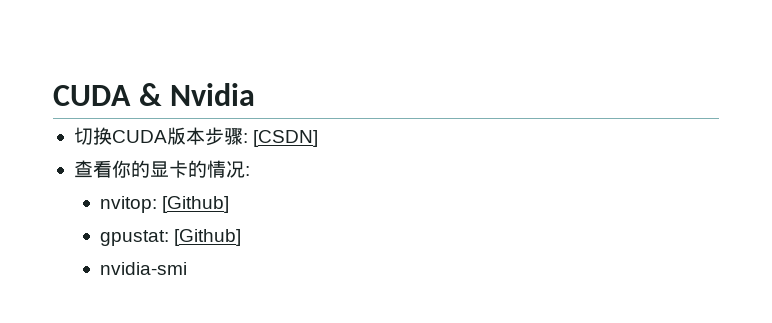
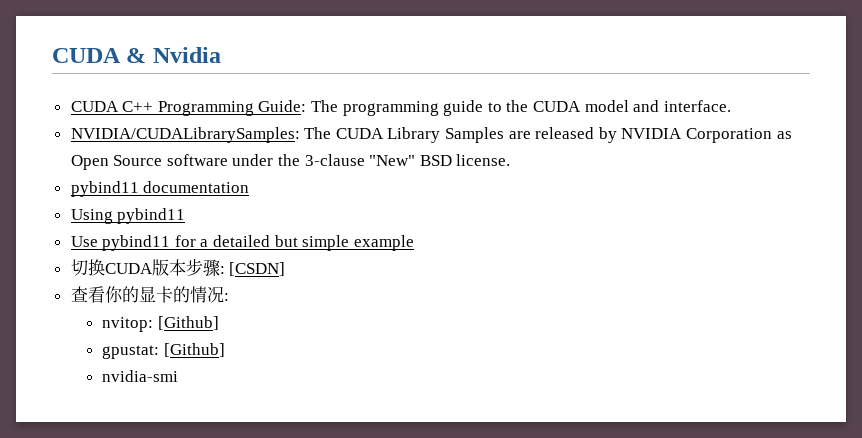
(256, 94) none -> [70,100,731,116] [70,127,792,143] [70,154,511,170] [70,181,250,197] [70,208,186,224] [70,235,414,251] // CUDA C++ Programming Guide: The programming guide to the CUDA model and interface. // NVIDIA/CUDALibrarySamples: The CUDA Library Samples are released by NVIDIA Corporation as Open Source software under the 3-clause "New" BSD license. // pybind11 documentation // Using pybind11 // Use pybind11 for a detailed but simple example

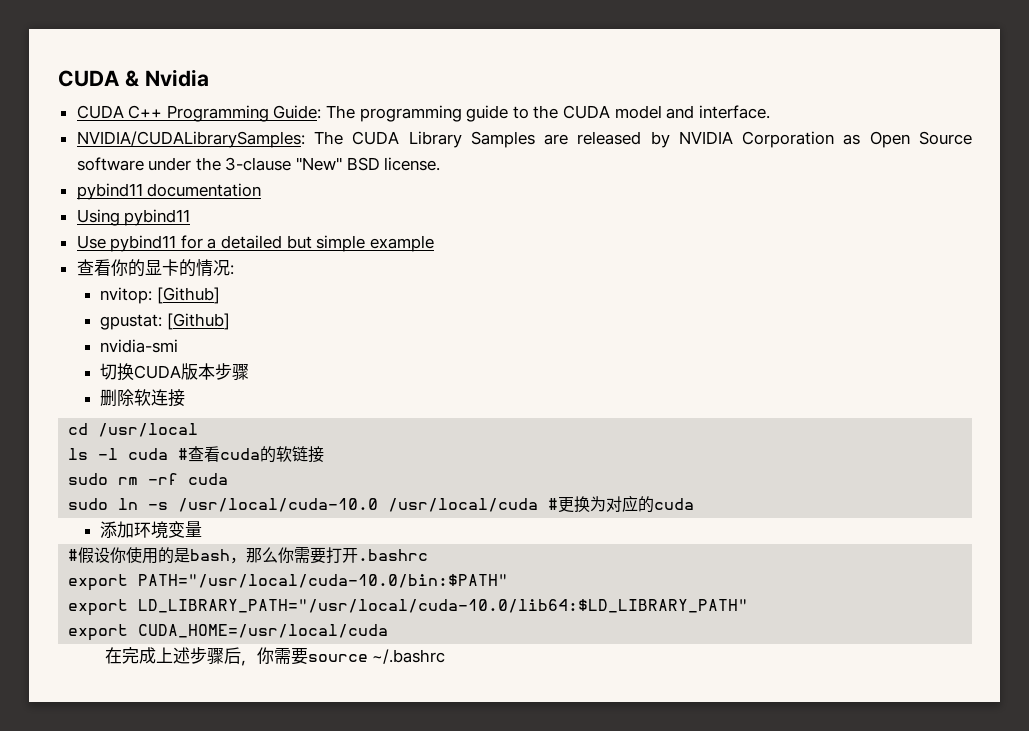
[70,258,286,277] // 切换CUDA版本步骤: [CSDN] -> (434, 243) none
(178, 376) none -> [100,363,250,381] [100,389,186,407] [68,423,199,437] [68,446,325,463] [68,473,229,485] [68,495,695,513] [100,521,203,539] [68,547,429,564] [68,574,509,591] [68,599,749,616] [68,624,389,641] [104,647,446,666] // 切换CUDA版本步骤 // 删除软连接 // cd /usr/local // ls -l cuda #查看cuda的软链接 // sudo rm -rf cuda // sudo ln -s /usr/local/cuda-10.0 /usr/local/cuda #更换为对应的cuda // 添加环境变量 // #假设你使用的是bash，那么你需要打开.bashrc // export PATH="/usr/local/cuda-10.0/bin:$PATH" // export LD_LIBRARY_PATH="/usr/local/cuda-10.0/lib64:$LD_LIBRARY_PATH" // export CUDA_HOME=/usr/local/cuda // 在完成上述步骤后，你需要source ~/.bashrc

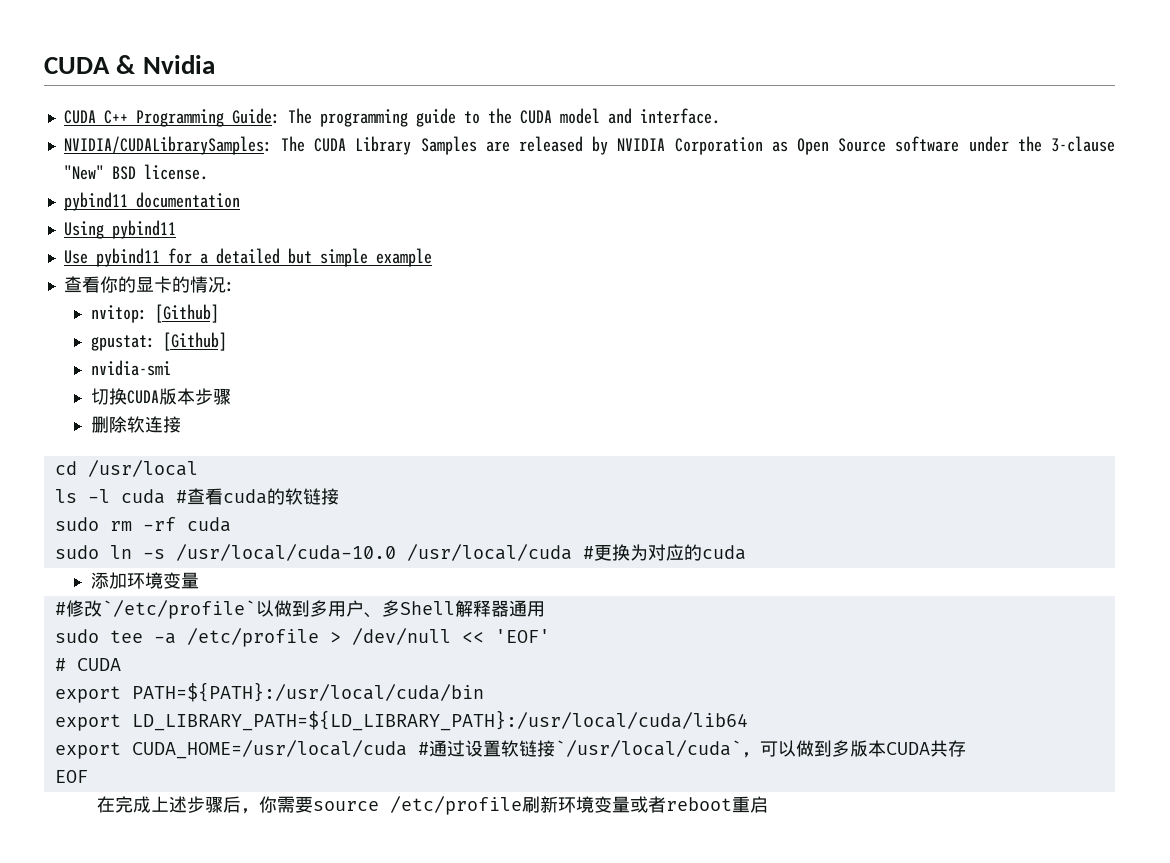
[78,547,429,564] [68,574,509,591] [68,599,749,616] 假设你使用的是bash，那么你需要打开.bashrc // export PATH="/usr/local/cuda-10.0/bin:$PATH" // export LD_LIBRARY_PATH="/usr/local/cuda-10.0/lib64:$LD_LIBRARY_PATH" -> [65,600,545,619] [54,628,550,647] [54,658,121,671] [54,682,484,703] [54,710,748,731] 修改`/etc/profile`以做到多用户、多Shell解释器通用 // sudo tee -a /etc/profile > /dev/null << 'EOF' // # CUDA // export PATH=${PATH}:/usr/local/cuda/bin // export LD_LIBRARY_PATH=${LD_LIBRARY_PATH}:/usr/local/cuda/lib64
(389, 631) none -> [417,740,966,758] [54,770,88,783] #通过设置软链接`/usr/local/cuda`，可以做到多版本CUDA共存 // EOF
[372,649,446,664] ~/.bashrc -> [390,796,769,815] /etc/profile刷新环境变量或者reboot重启

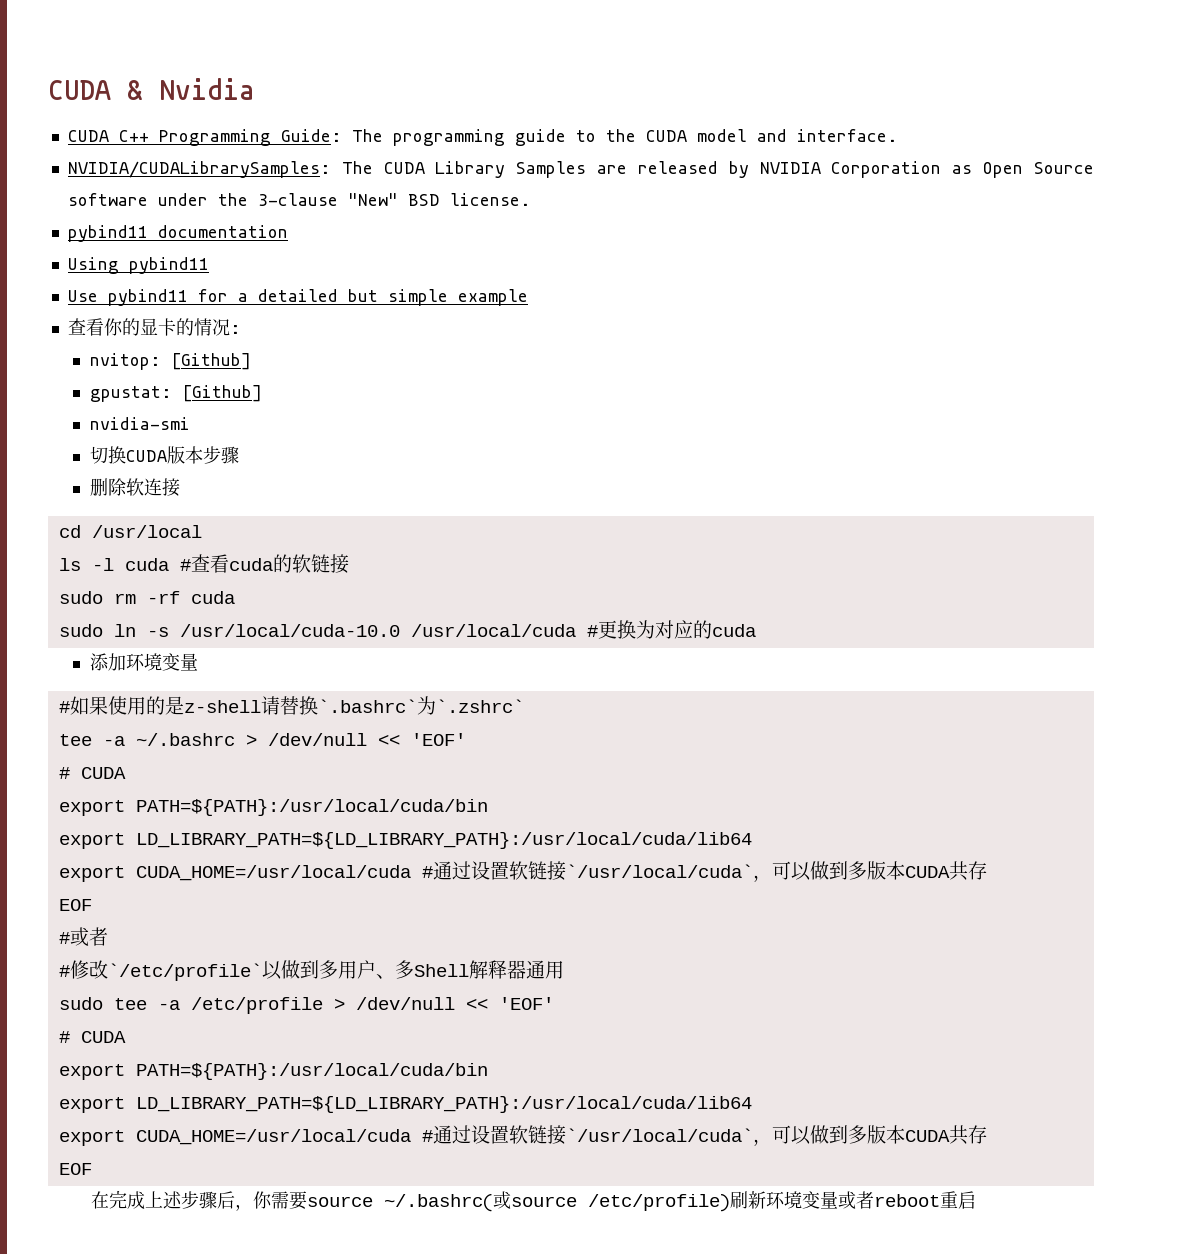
(199, 580) none -> [58,696,524,715] [58,733,466,746] [58,767,126,779] [58,799,488,816] [58,832,752,849] [58,861,987,882] [58,899,92,911] [58,927,108,947] // #如果使用的是z-shell请替换`.bashrc`为`.zshrc` // tee -a ~/.bashrc > /dev/null << 'EOF' // # CUDA // export PATH=${PATH}:/usr/local/cuda/bin // export LD_LIBRARY_PATH=${LD_LIBRARY_PATH}:/usr/local/cuda/lib64 // export CUDA_HOME=/usr/local/cuda #通过设置软链接`/usr/local/cuda`，可以做到多版本CUDA共存 // EOF // #或者
[390,796,523,815] /etc/profile -> [384,1191,731,1212] ~/.bashrc(或source /etc/profile)

